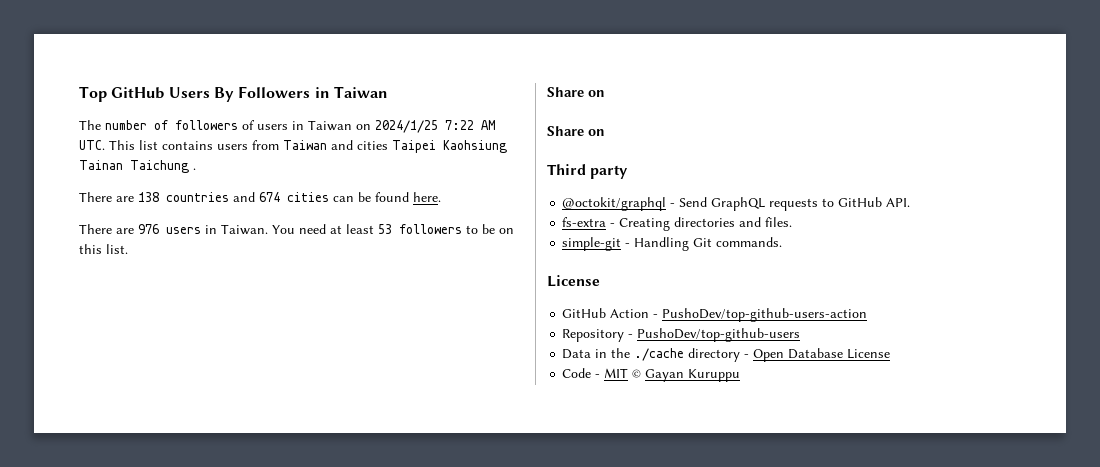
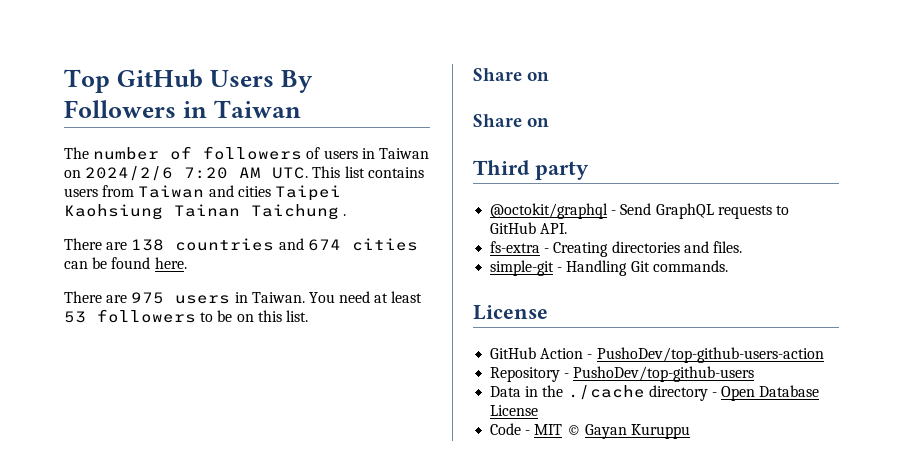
[375,120,474,133] 2024/1/25 7:22 -> [85,166,229,181] 2024/2/6 7:20
[138,224,159,234] 976 -> [131,292,165,304] 975

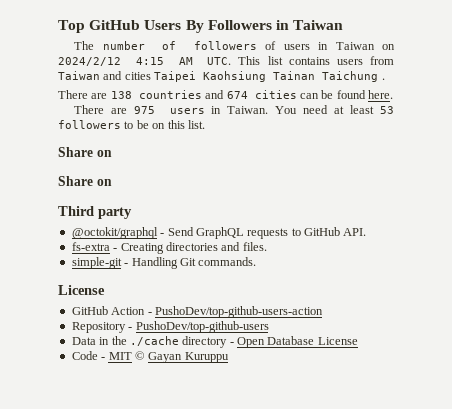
[85,166,229,181] 2024/2/6 7:20 -> [58,57,164,66] 2024/2/12 4:15

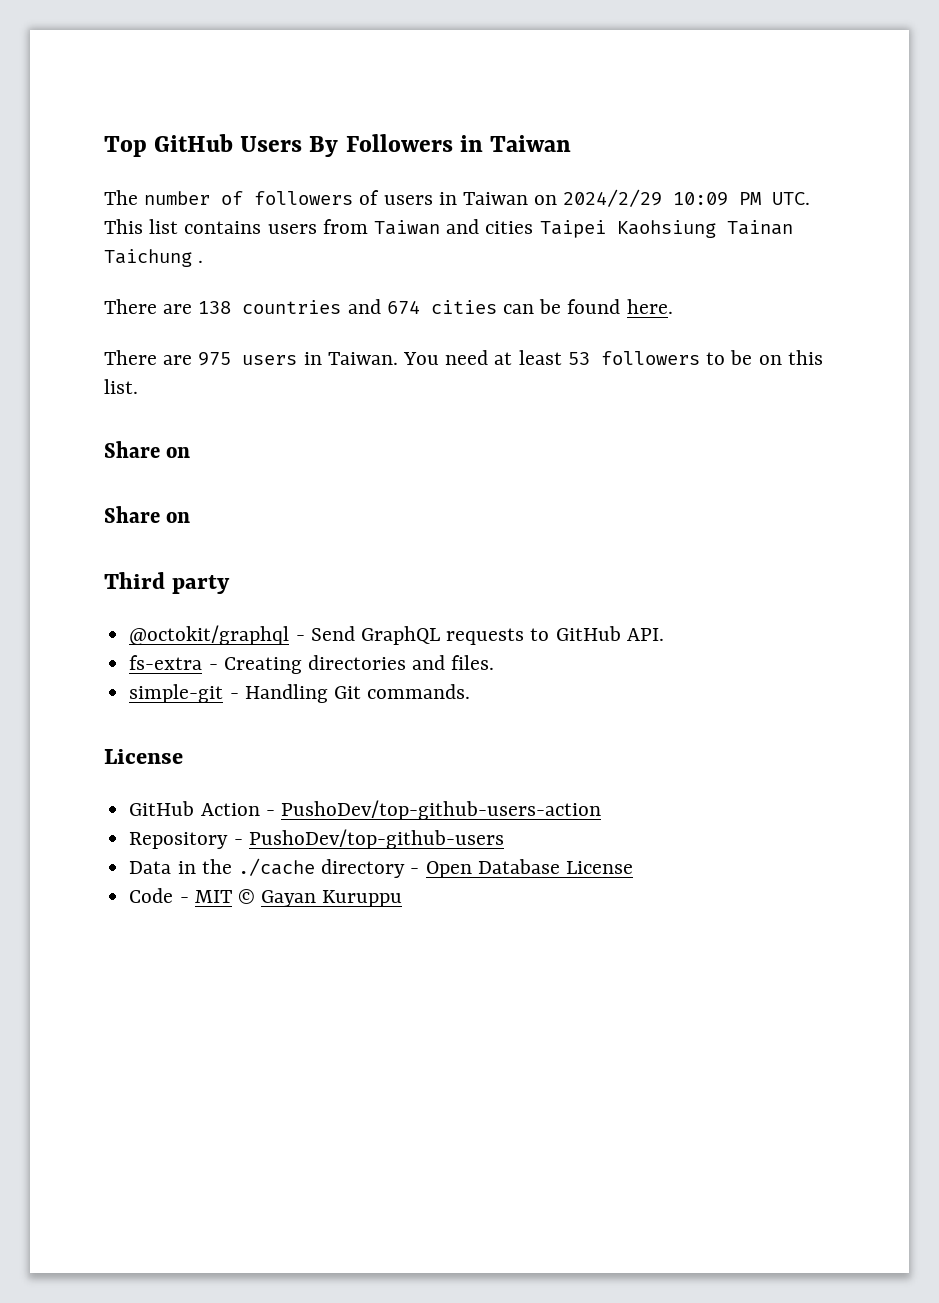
[58,57,193,66] 2024/2/12 4:15 AM -> [563,189,762,207] 2024/2/29 10:09 PM

